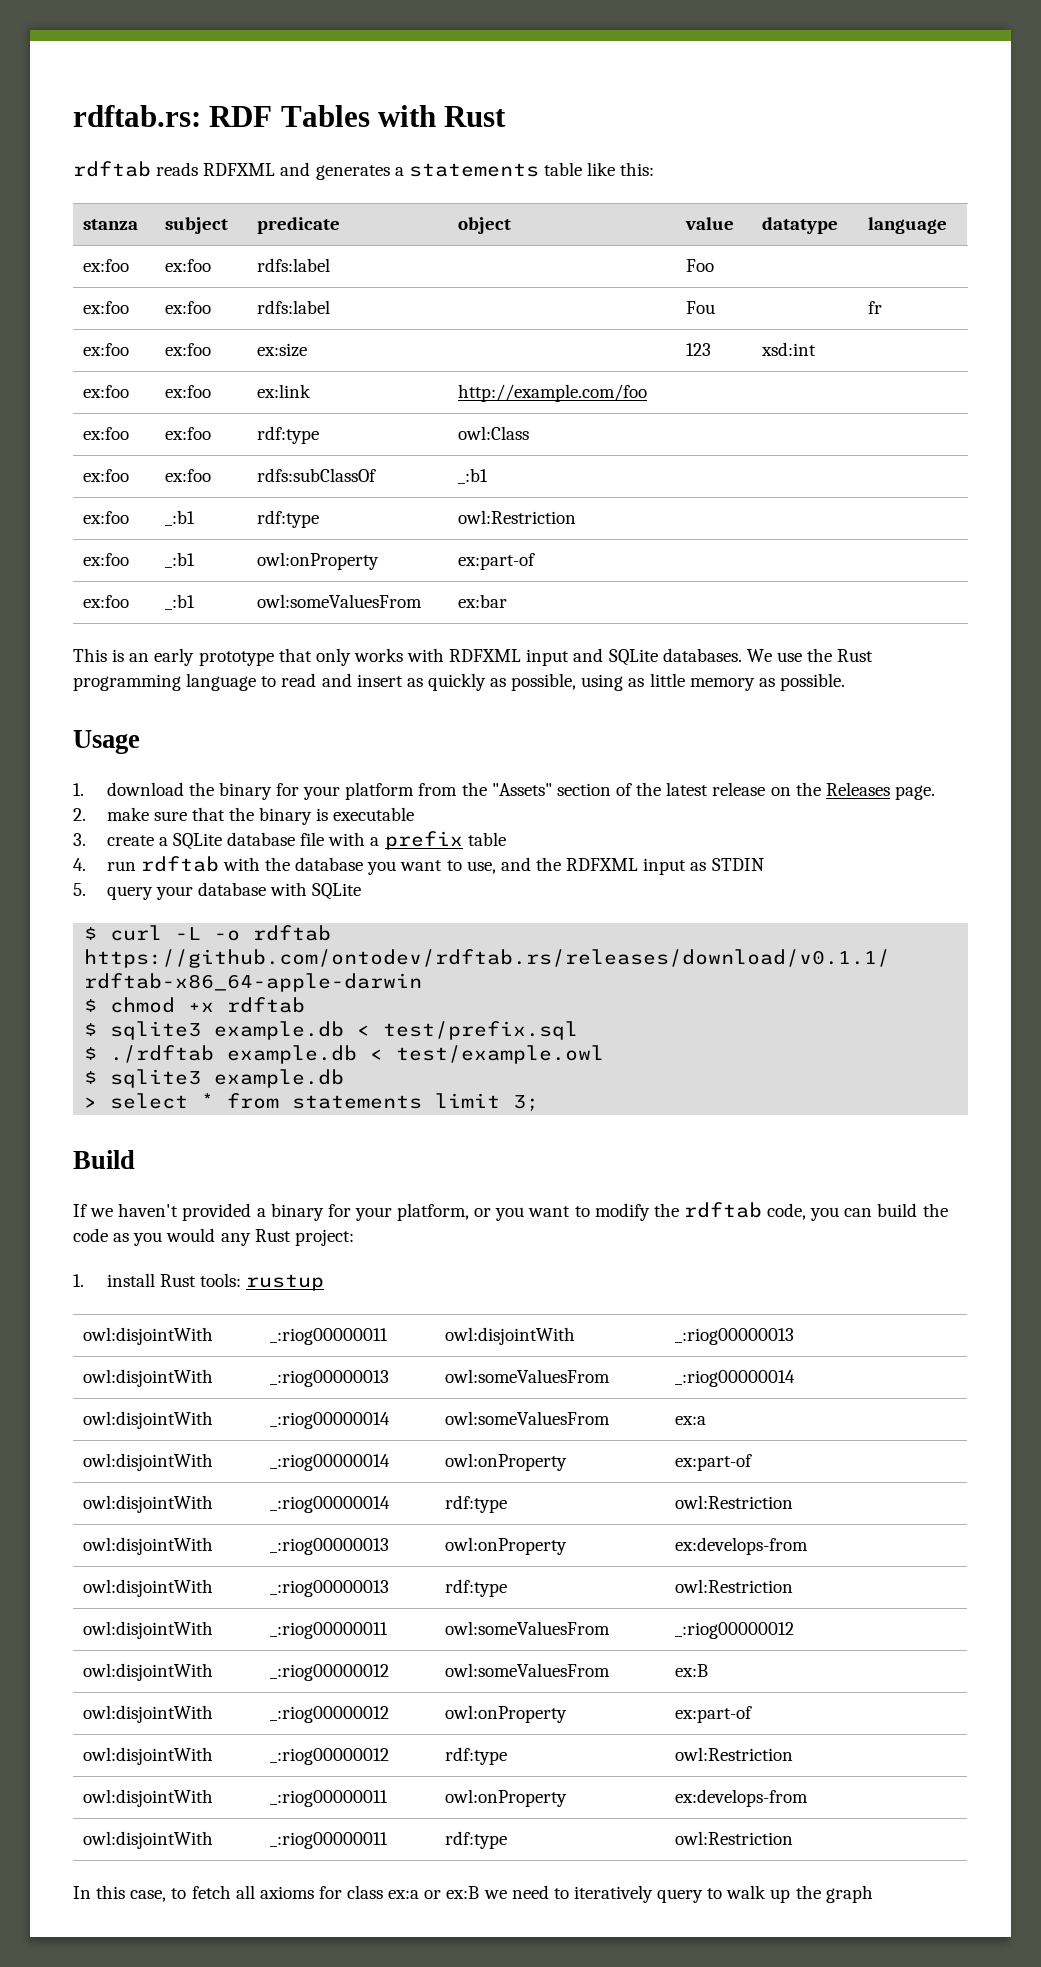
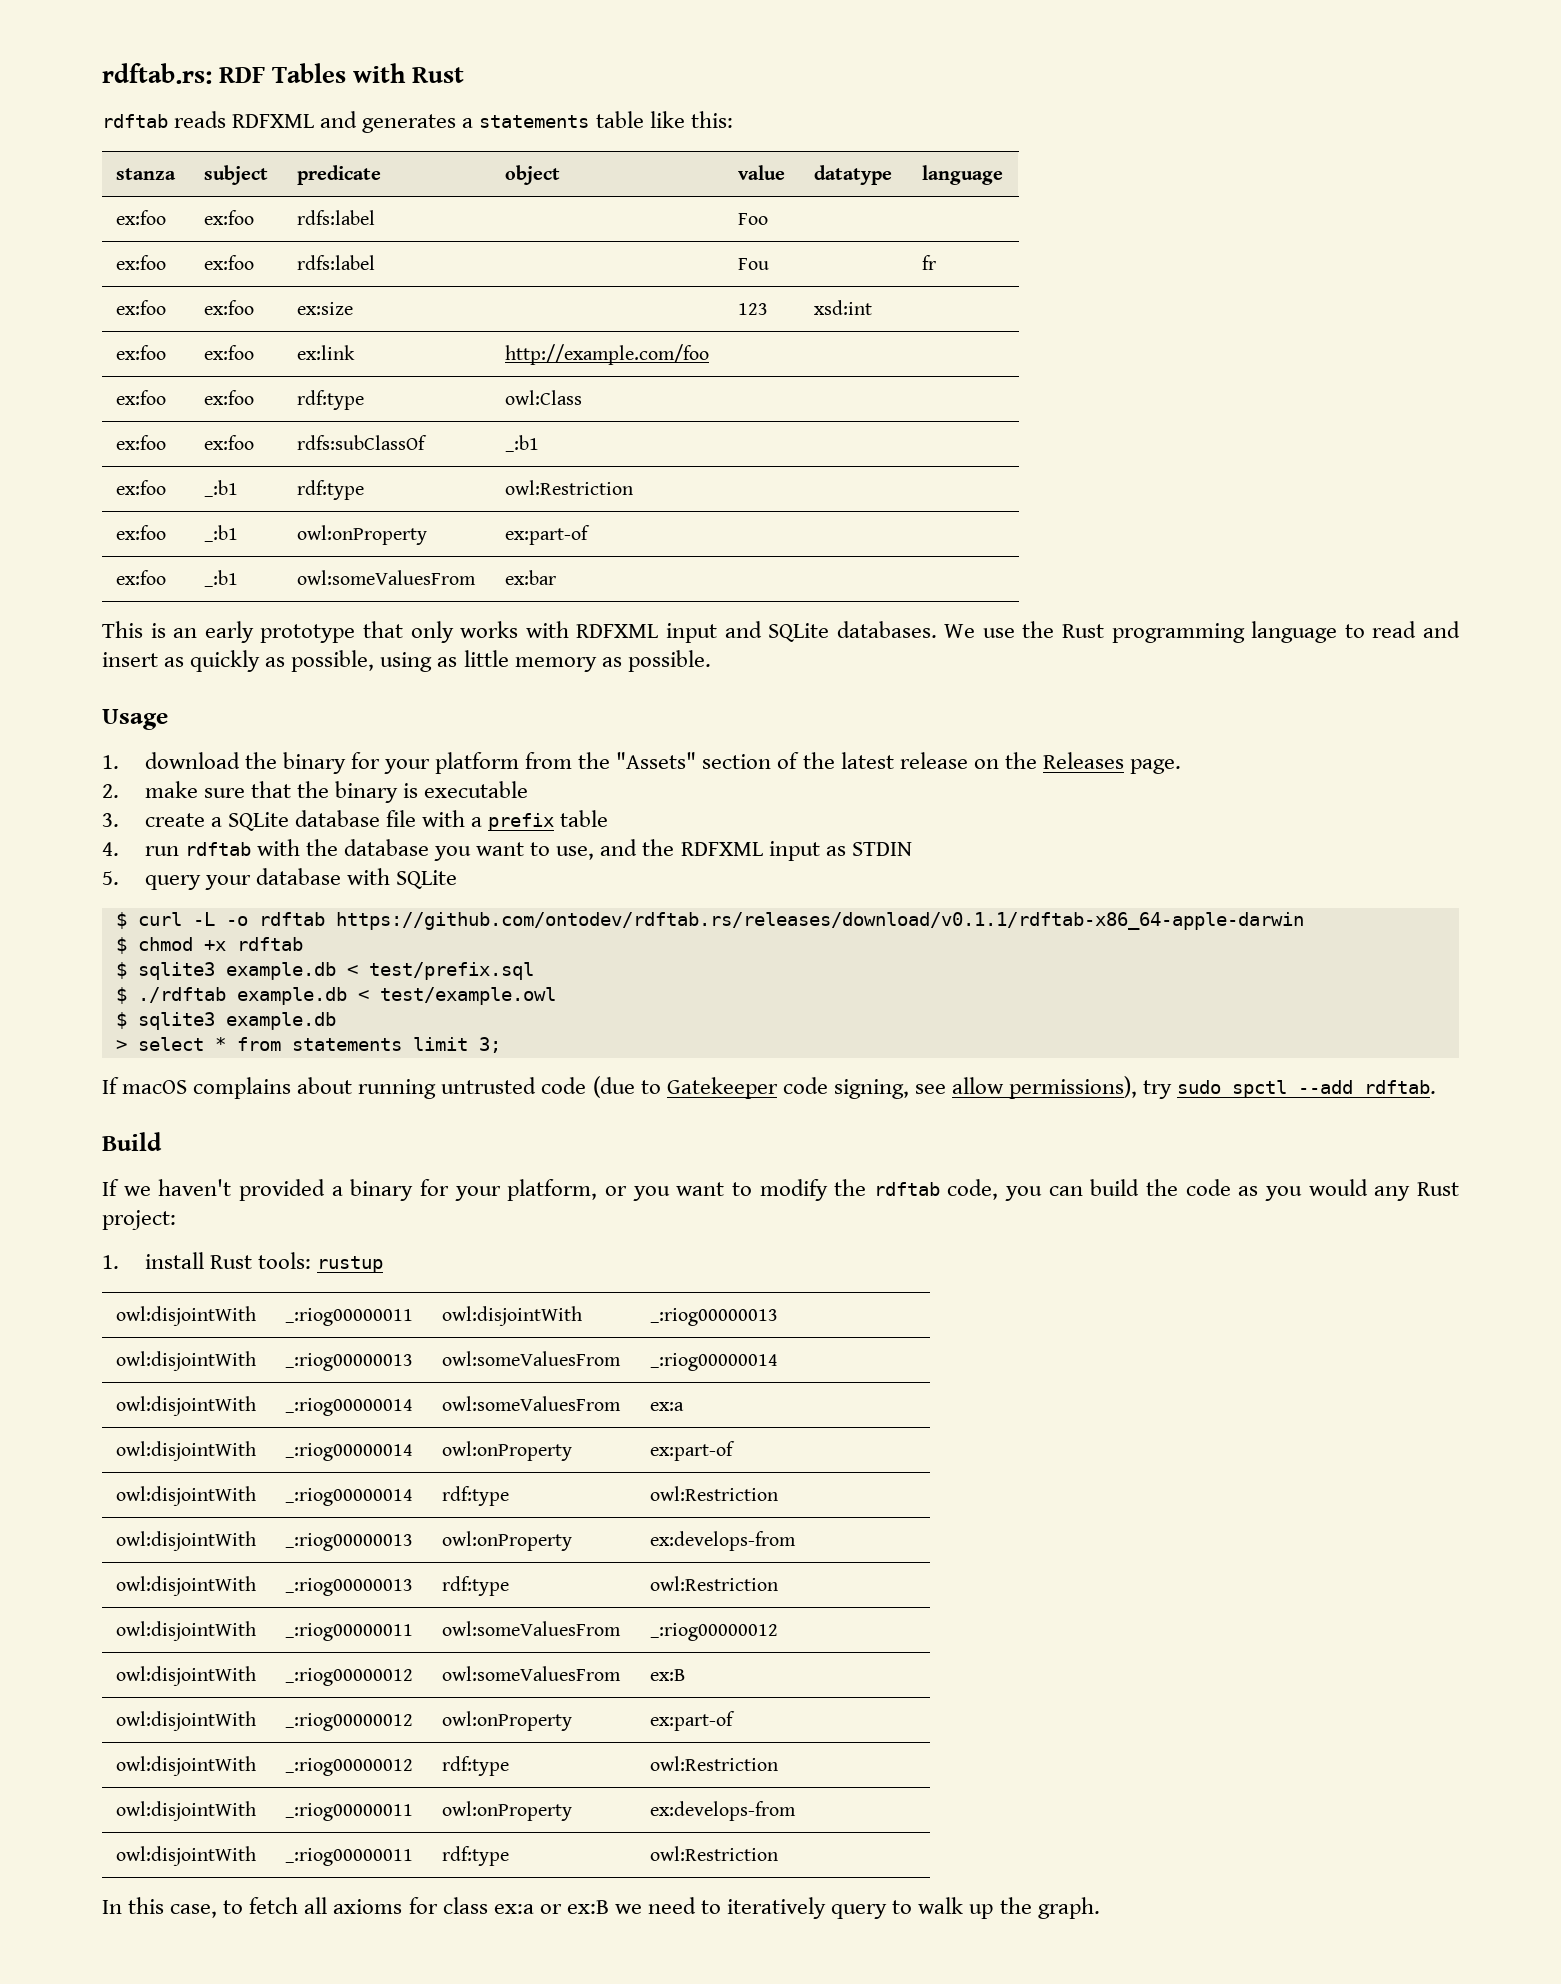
(540, 1103) none -> [102,1076,1437,1099] // If macOS complains about running untrusted code (due to Gatekeeper code signing, see allow permissions), try sudo spctl --add rdftab.
[825,1885,873,1903] graph -> [1037,1897,1100,1919] graph.

